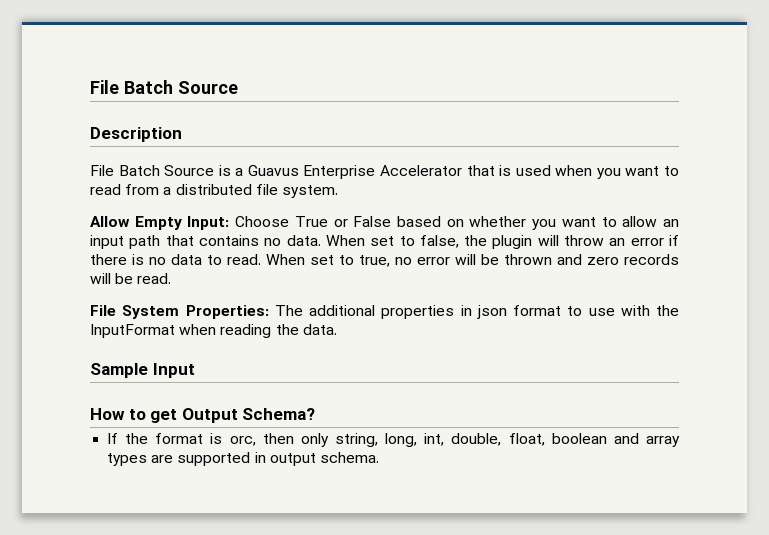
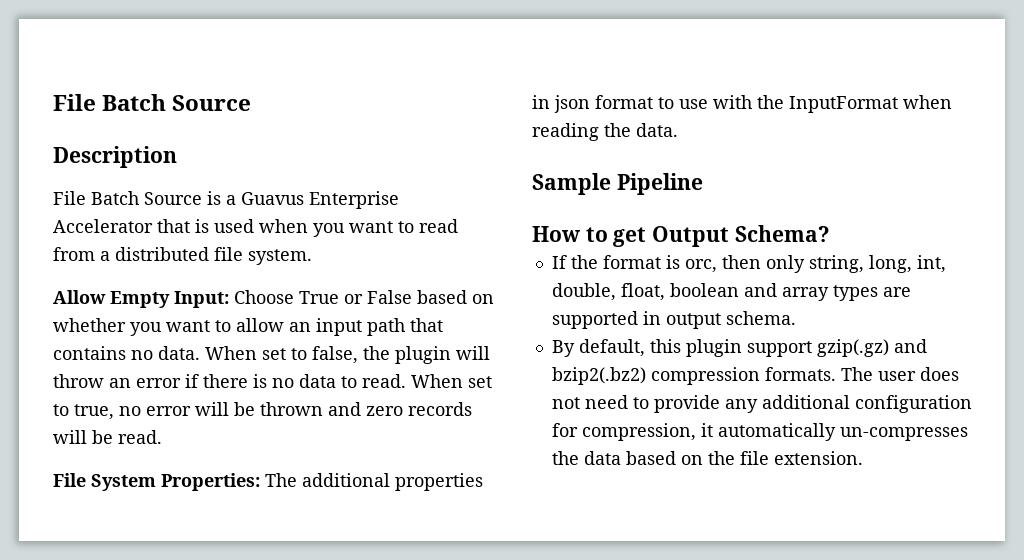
[152,363,195,378] Input -> [616,173,703,195] Pipeline
(379, 457) none -> [551,339,927,357] [551,367,959,385] [551,395,972,413] [551,423,968,441] [551,451,863,465] // By default, this plugin support gzip(.gz) and bzip2(.bz2) compression formats. The user does not need to provide any additional configuration for compression, it automatically un-compresses the data based on the file extension.

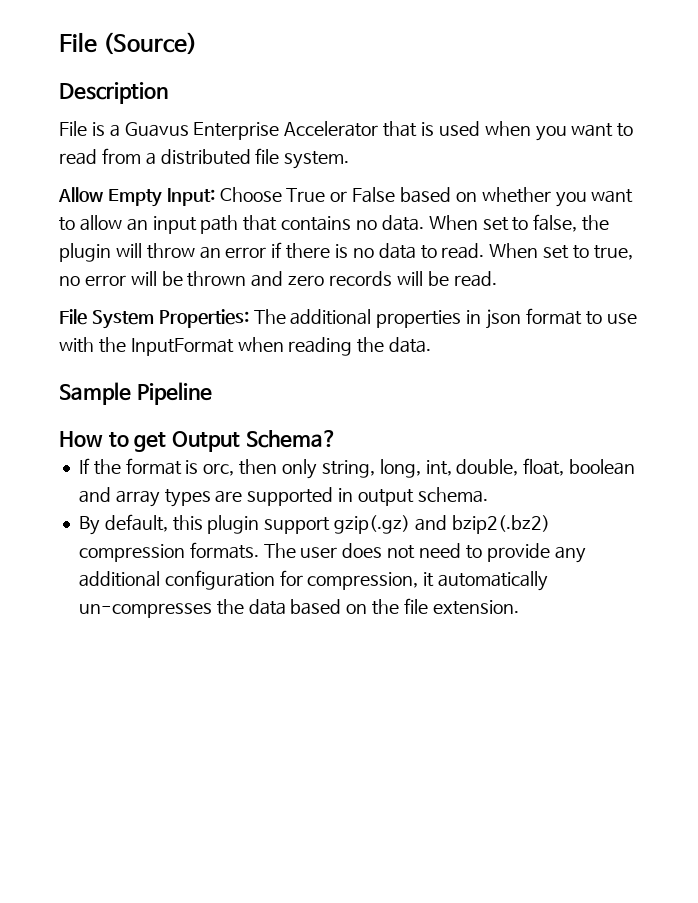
[53,94,252,111] File Batch Source -> [59,32,198,55] File (Source)
[91,191,202,205] Batch Source -> (87, 128) none

